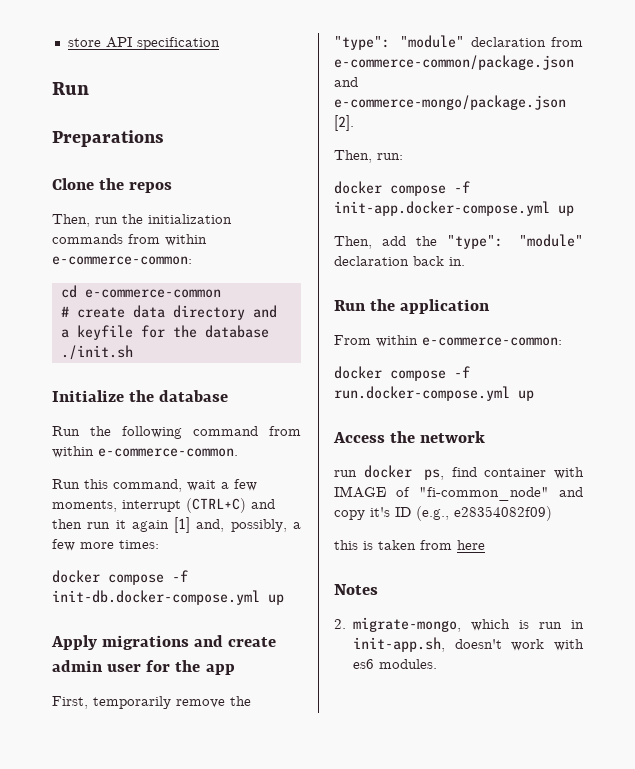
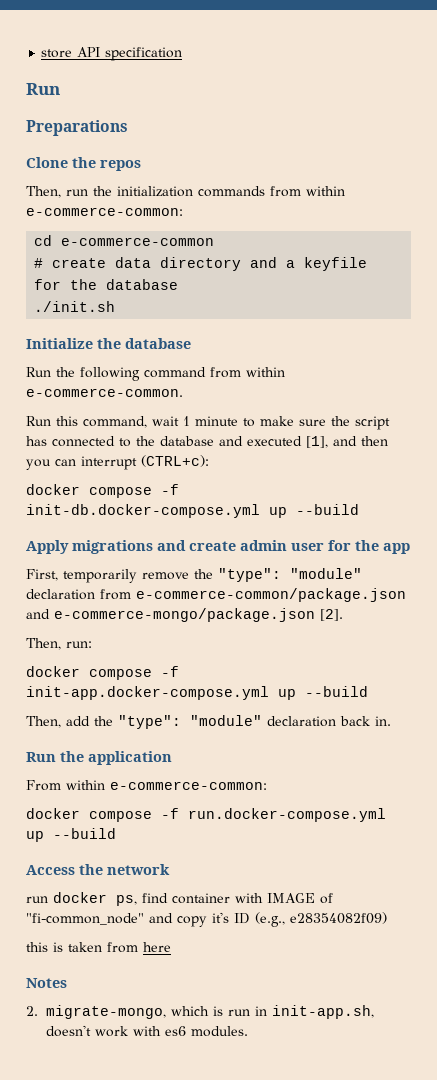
[221,479,257,491] [52,498,275,513] [52,517,301,533] [52,539,159,551] a few moments, interrupt (CTRL+C) and then run it again [1] and, possibly, a few more times: -> [183,416,390,430] [26,436,388,448] [26,455,209,470] 1 minute to make sure the script has connected to the database and executed [1], and then you can interrupt (CTRL+c):
(284, 599) none -> [296,504,359,515] --build
(574, 210) none -> [305,686,368,697] --build
(534, 395) none -> [53,828,116,839] --build

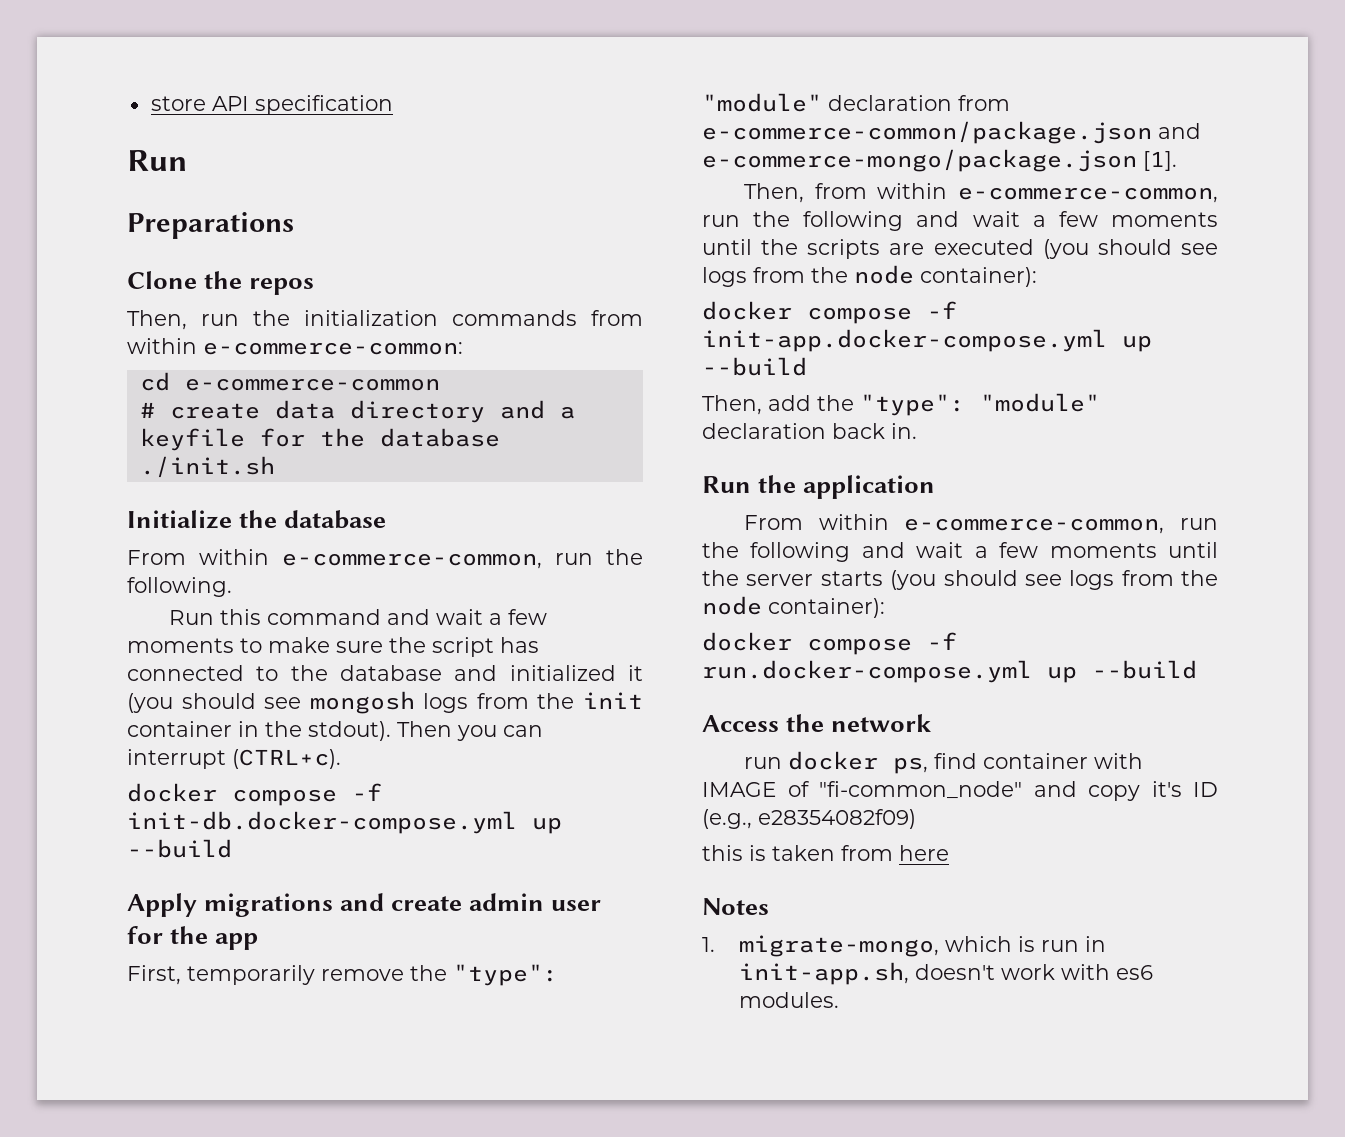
[26,367,285,381] [26,388,183,397] [26,416,238,428] Run the following command from within e-commerce-common. // Run this command, wait 1 minute -> [127,549,643,569] [127,577,232,597] [169,609,548,625] [127,638,234,653] From within e-commerce-common, run the following. // Run this command and wait a few moments
[247,436,388,448] executed [1], and then -> [509,665,643,681] [127,691,643,714] [127,721,452,741] initialized it (you should see mongosh logs from the init container in the stdout). Then
[141,455,209,467] (CTRL+c): -> [232,749,341,769] (CTRL+c).
[320,609,343,621] [26,638,92,650] [2]. // Then, run: -> [1143,151,1177,171] [744,183,1218,203] [702,211,1218,231] [702,239,1218,259] [702,265,1037,287] [1]. // Then, from within e-commerce-common, run the following and wait a few moments until the scripts are executed (you should see logs from the node container):
[110,781,267,790] e-commerce-common: -> [904,518,1218,534] [702,542,1218,562] [702,570,1218,590] [702,596,885,618] e-commerce-common, run the following and wait a few moments until the server starts (you should see logs from the node container):
[26,1006,38,1016] 2. -> [702,937,715,952] 1.

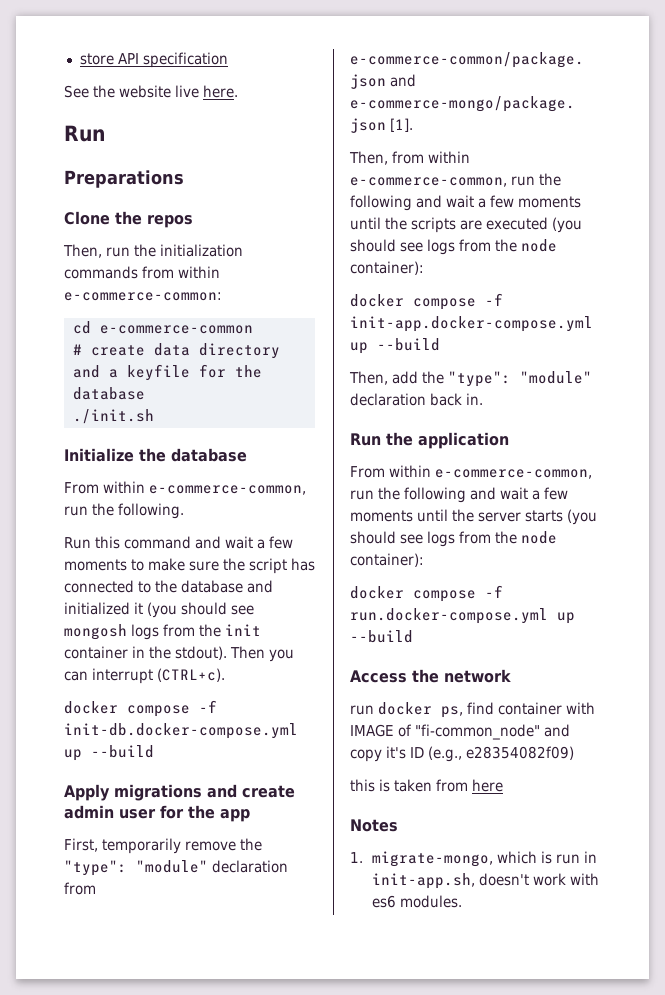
(393, 105) none -> [64,85,238,98] // See the website live here.

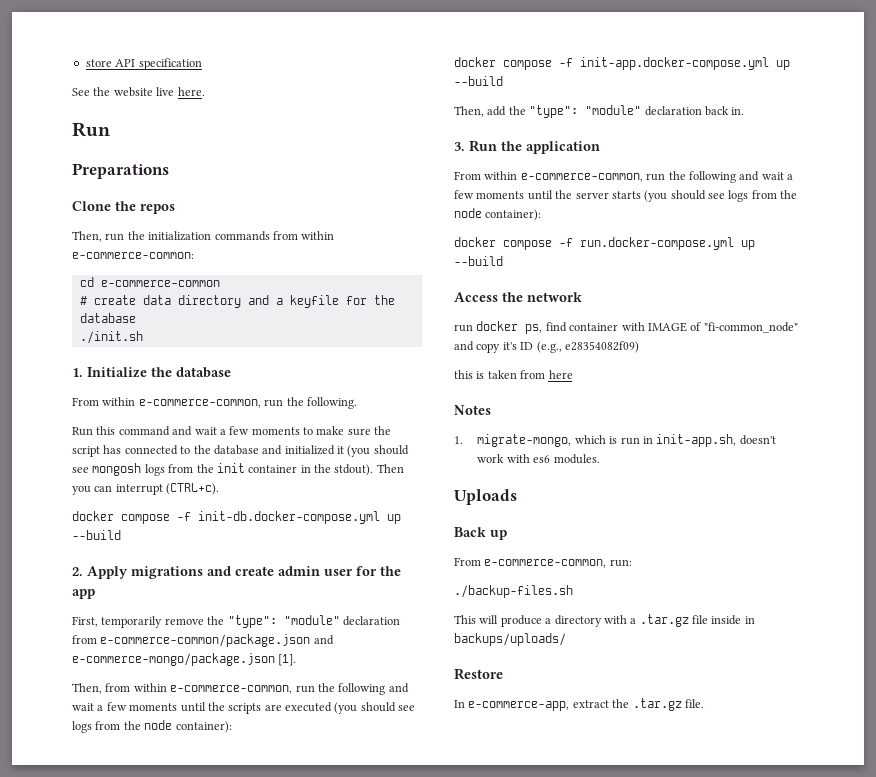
(154, 416) none -> [72,368,83,377] 1.
(154, 751) none -> [72,567,83,576] 2.
(483, 399) none -> [454,142,465,151] 3.
(463, 901) none -> [454,489,517,505] [454,527,507,540] [454,557,632,568] [454,585,573,598] [454,614,755,627] [454,633,566,646] [454,668,503,680] [454,698,704,711] // Uploads // Back up // From e-commerce-common, run: // ./backup-files.sh // This will produce a directory with a .tar.gz file inside in backups/uploads/ // Restore // In e-commerce-app, extract the .tar.gz file.

